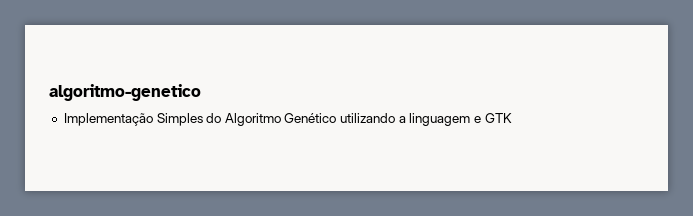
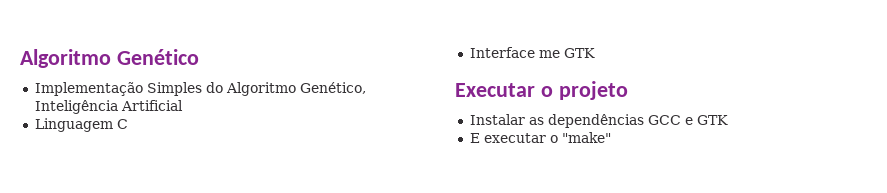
[49,84,201,101] algoritmo-genetico -> [20,49,199,68] Algoritmo Genético
[284,113,512,126] Genético utilizando a linguagem e GTK -> [299,82,366,94] [34,100,183,114] [34,118,128,132] [469,47,595,58] [455,81,628,100] [469,114,728,128] [469,132,611,143] Genético, Inteligência Artificial // Linguagem C // Interface me GTK // Executar o projeto // Instalar as dependências GCC e GTK // E executar o "make"

